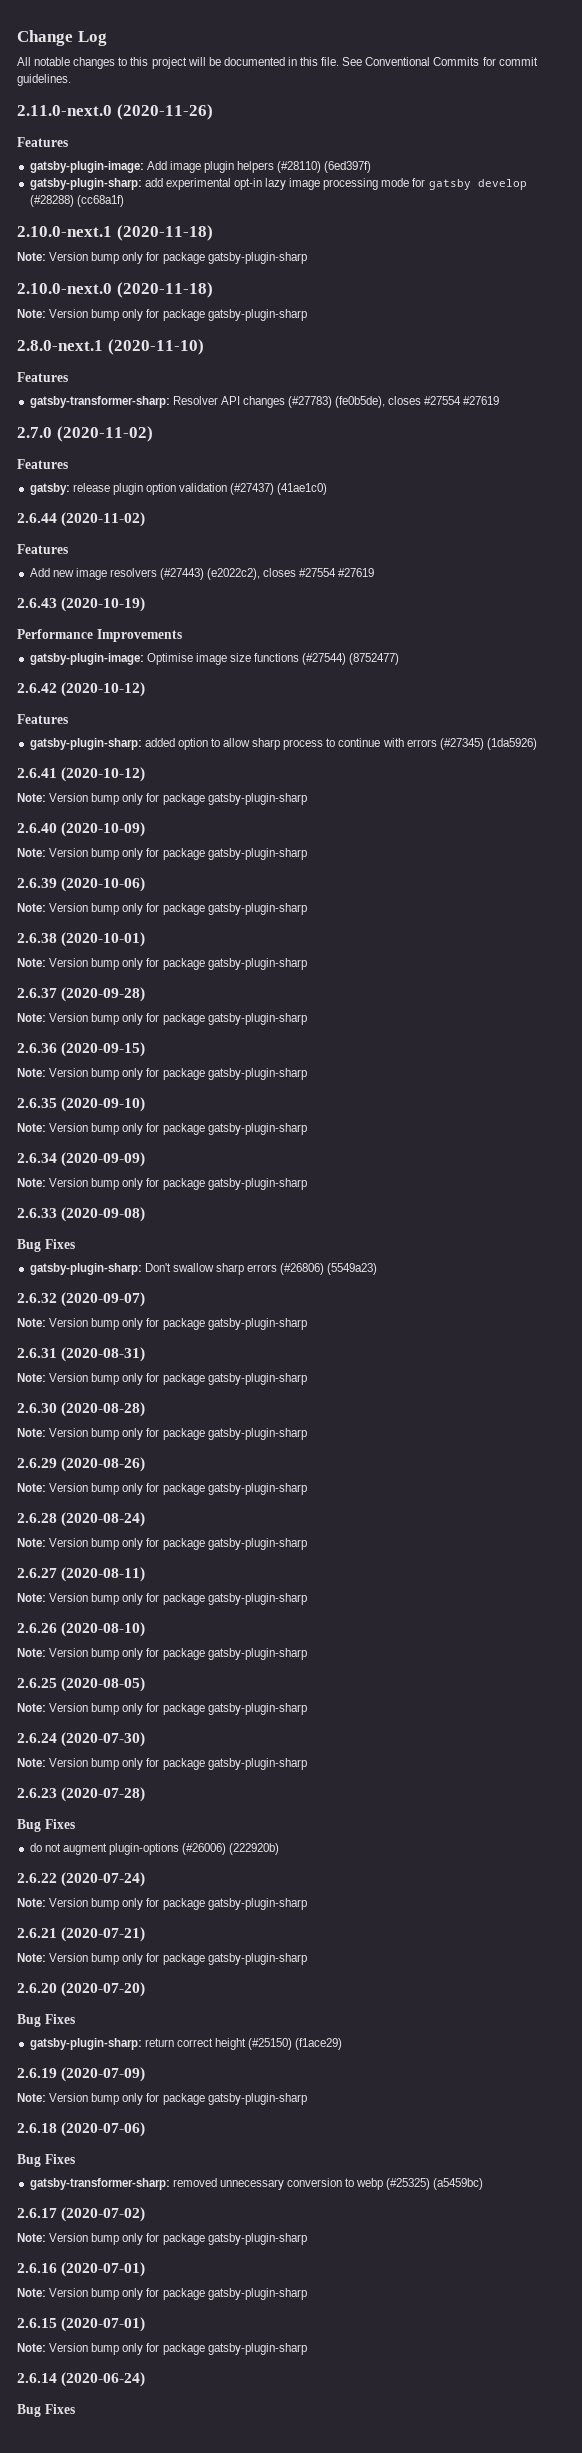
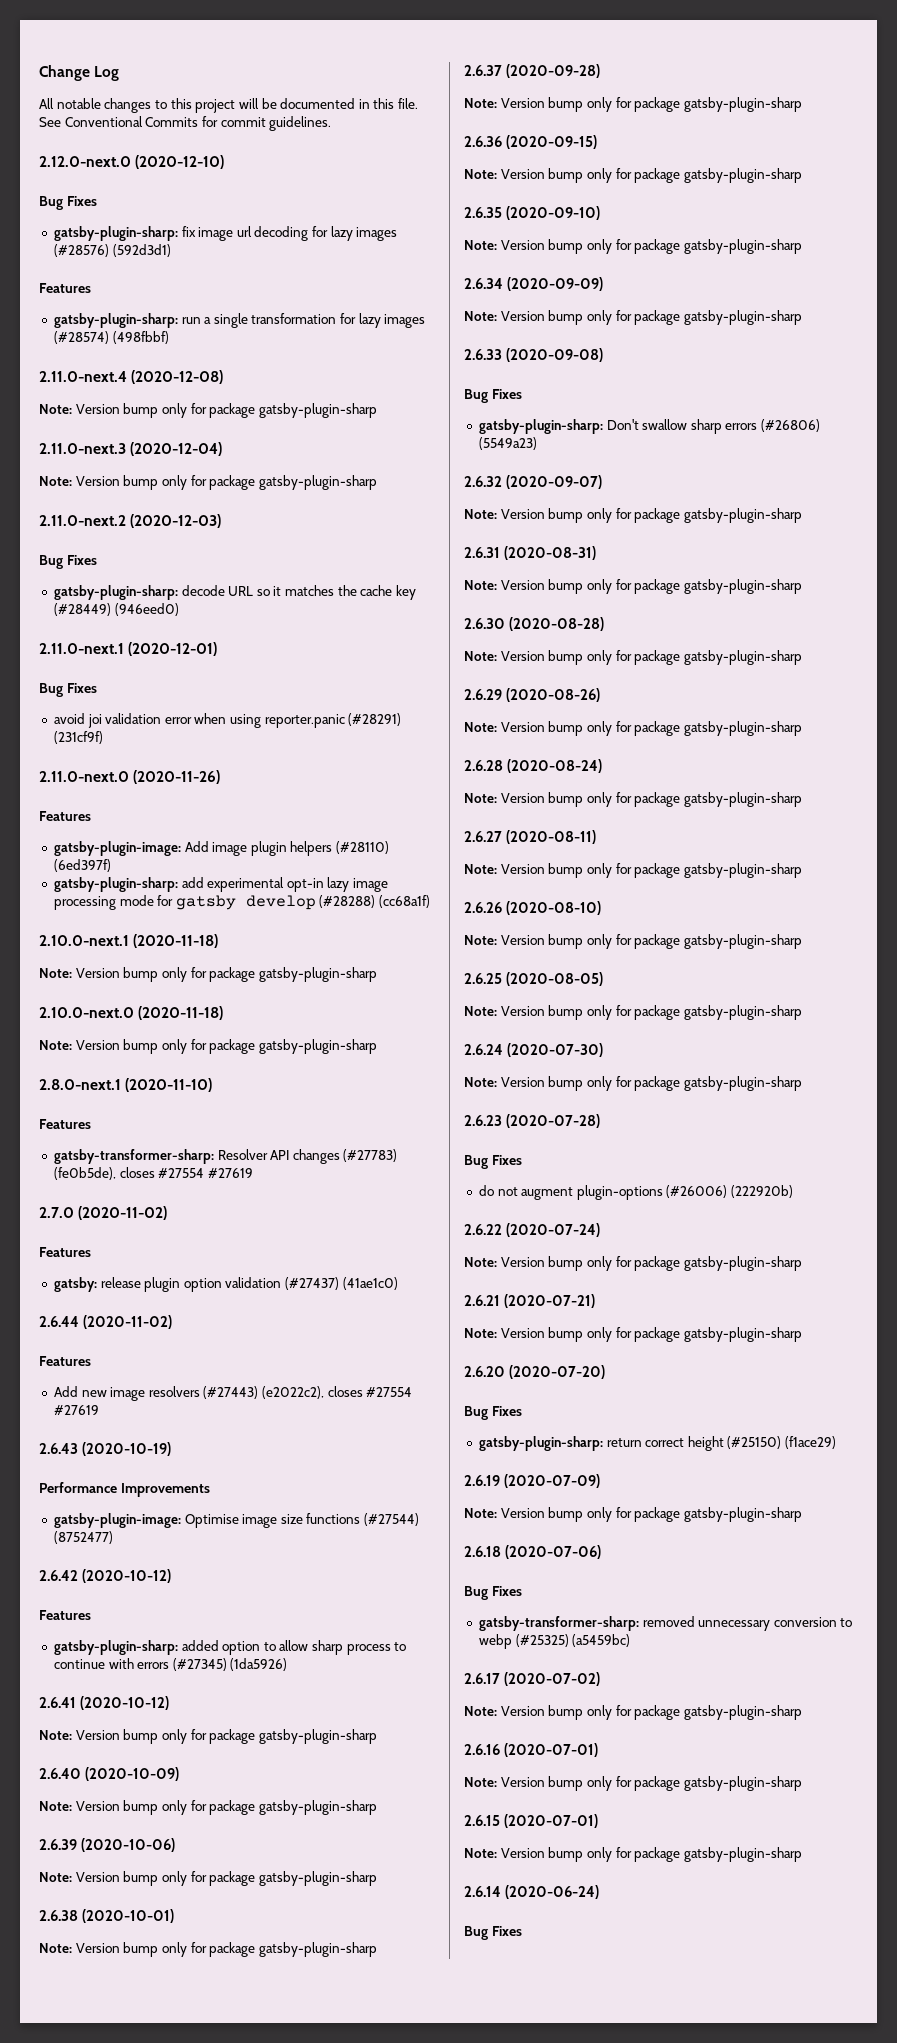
(71, 80) none -> [39,155,225,169] [39,196,97,210] [53,226,398,241] [53,244,171,257] [39,283,91,293] [53,313,426,328] [53,331,169,344] [39,370,224,384] [39,403,377,418] [39,442,223,456] [39,475,377,490] [39,514,222,528] [39,555,97,569] [53,585,417,600] [53,603,179,616] [39,642,218,656] [39,683,97,697] [53,713,402,728] [53,731,103,744] // 2.12.0-next.0 (2020-12-10) // Bug Fixes // gatsby-plugin-sharp: fix image url decoding for lazy images (#28576) (592d3d1) // Features // gatsby-plugin-sharp: run a single transformation for lazy images (#28574) (498fbbf) // 2.11.0-next.4 (2020-12-08) // Note: Version bump only for package gatsby-plugin-sharp // 2.11.0-next.3 (2020-12-04) // Note: Version bump only for package gatsby-plugin-sharp // 2.11.0-next.2 (2020-12-03) // Bug Fixes // gatsby-plugin-sharp: decode URL so it matches the cache key (#28449) (946eed0) // 2.11.0-next.1 (2020-12-01) // Bug Fixes // avoid joi validation error when using reporter.panic (#28291) (231cf9f)

